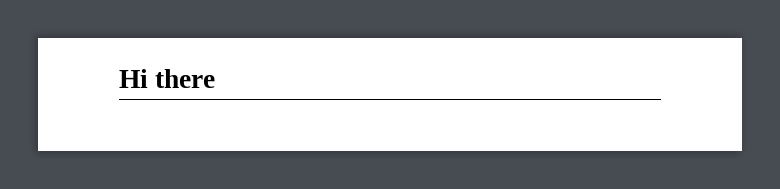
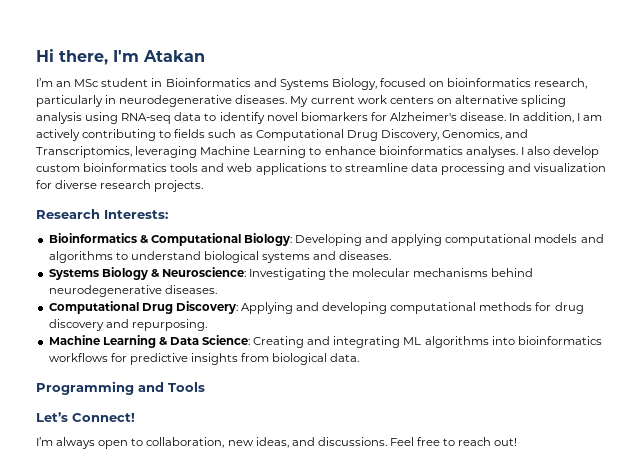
[155,69,216,88] there -> [59,50,205,65] [36,78,588,90] [36,95,567,107] [36,112,603,124] [36,129,529,141] [36,146,600,158] [36,163,607,175] [36,180,204,192] [36,209,168,219] [48,233,604,246] [48,251,392,263] [48,267,534,280] [48,285,217,297] [48,301,584,314] [48,319,207,331] [48,335,602,348] [48,353,360,365] [36,381,205,395] [36,412,135,422] [36,437,518,449] there, I'm Atakan // I’m an MSc student in Bioinformatics and Systems Biology, focused on bioinformatics research, particularly in neurodegenerative diseases. My current work centers on alternative splicing analysis using RNA-seq data to identify novel biomarkers for Alzheimer's disease. In addition, I am actively contributing to fields such as Computational Drug Discovery, Genomics, and Transcriptomics, leveraging Machine Learning to enhance bioinformatics analyses. I also develop custom bioinformatics tools and web applications to streamline data processing and visualization for diverse research projects. // Research Interests: // Bioinformatics & Computational Biology: Developing and applying computational models and algorithms to understand biological systems and diseases. // Systems Biology & Neuroscience: Investigating the molecular mechanisms behind neurodegenerative diseases. // Computational Drug Discovery: Applying and developing computational methods for drug discovery and repurposing. // Machine Learning & Data Science: Creating and integrating ML algorithms into bioinformatics workflows for predictive insights from biological data. // Programming and Tools // Let’s Connect! // I’m always open to collaboration, new ideas, and discussions. Feel free to reach out!

